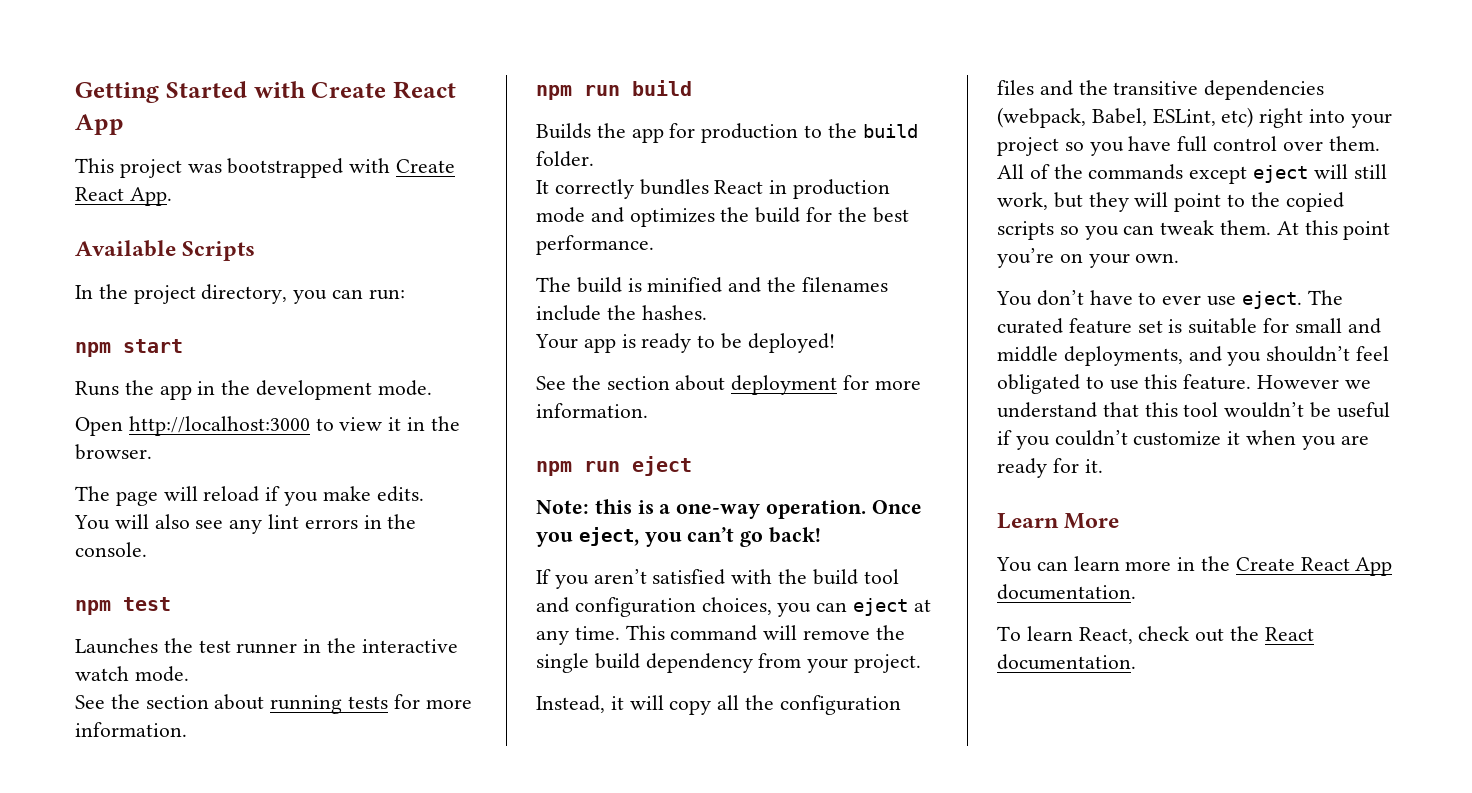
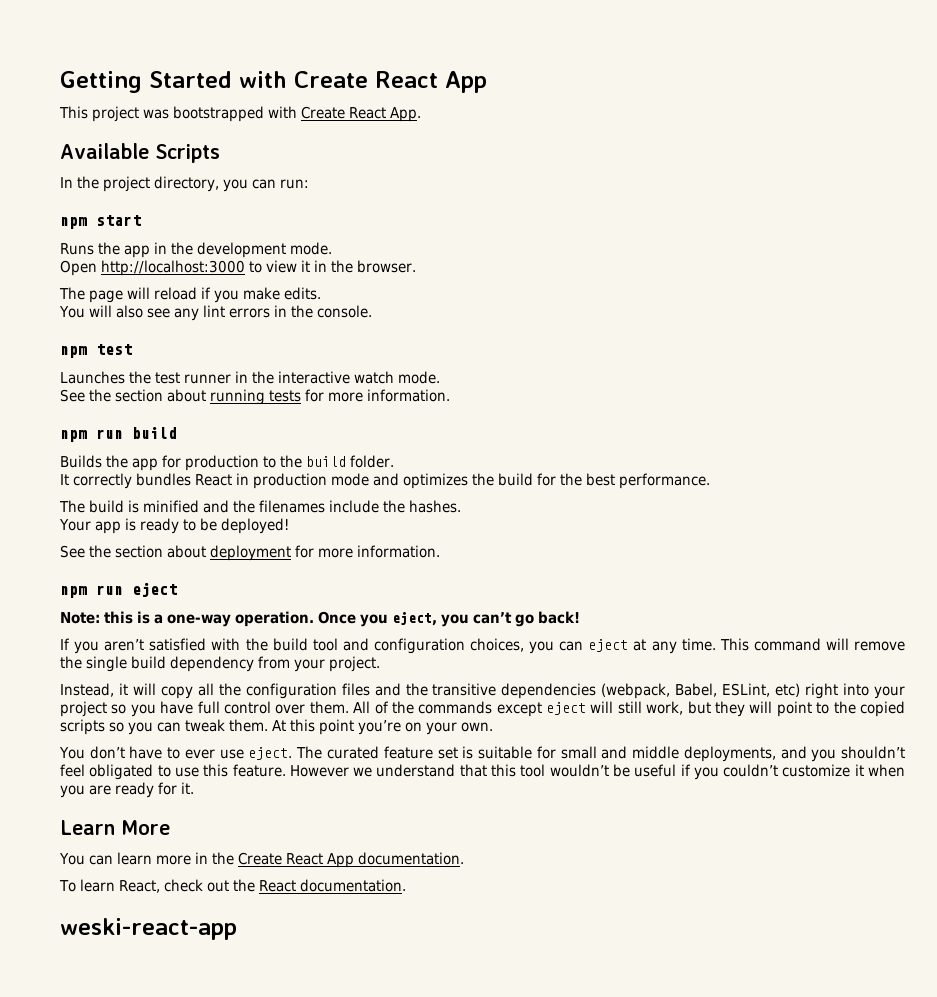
(1136, 662) none -> [60,918,237,940] // weski-react-app

